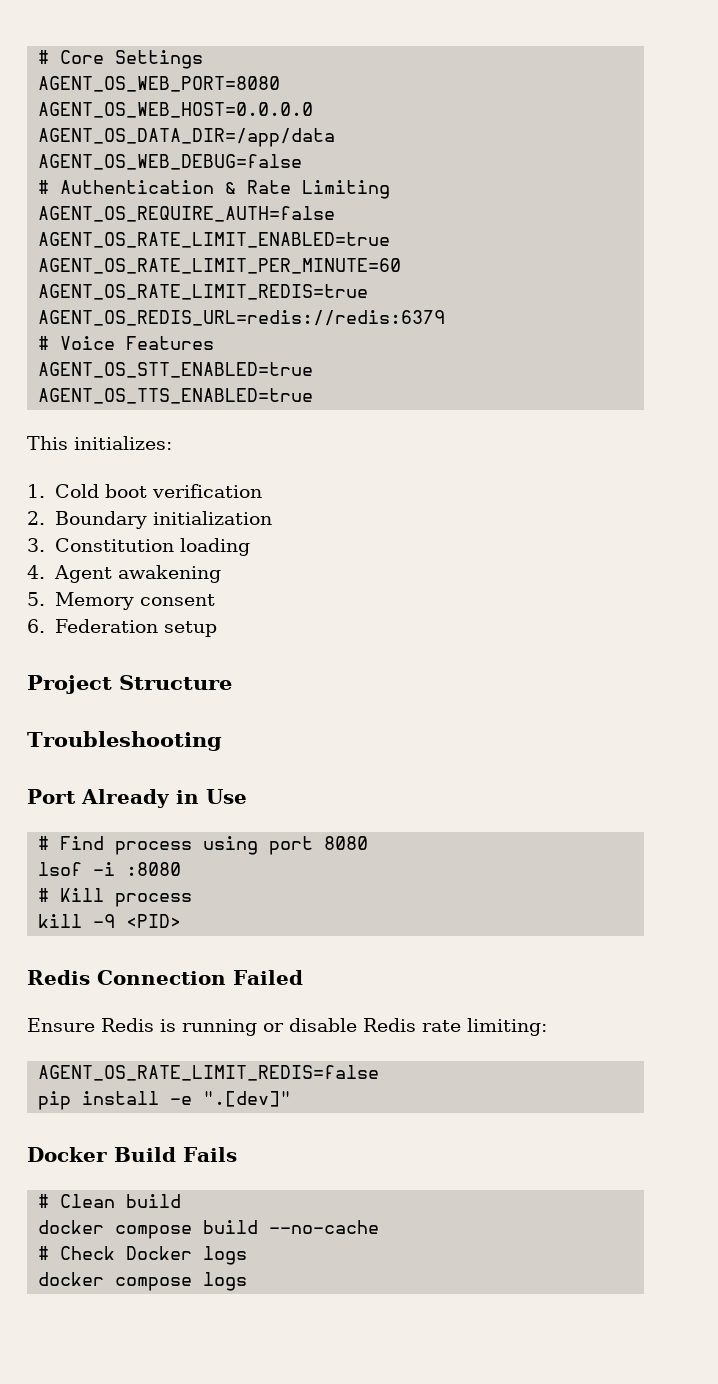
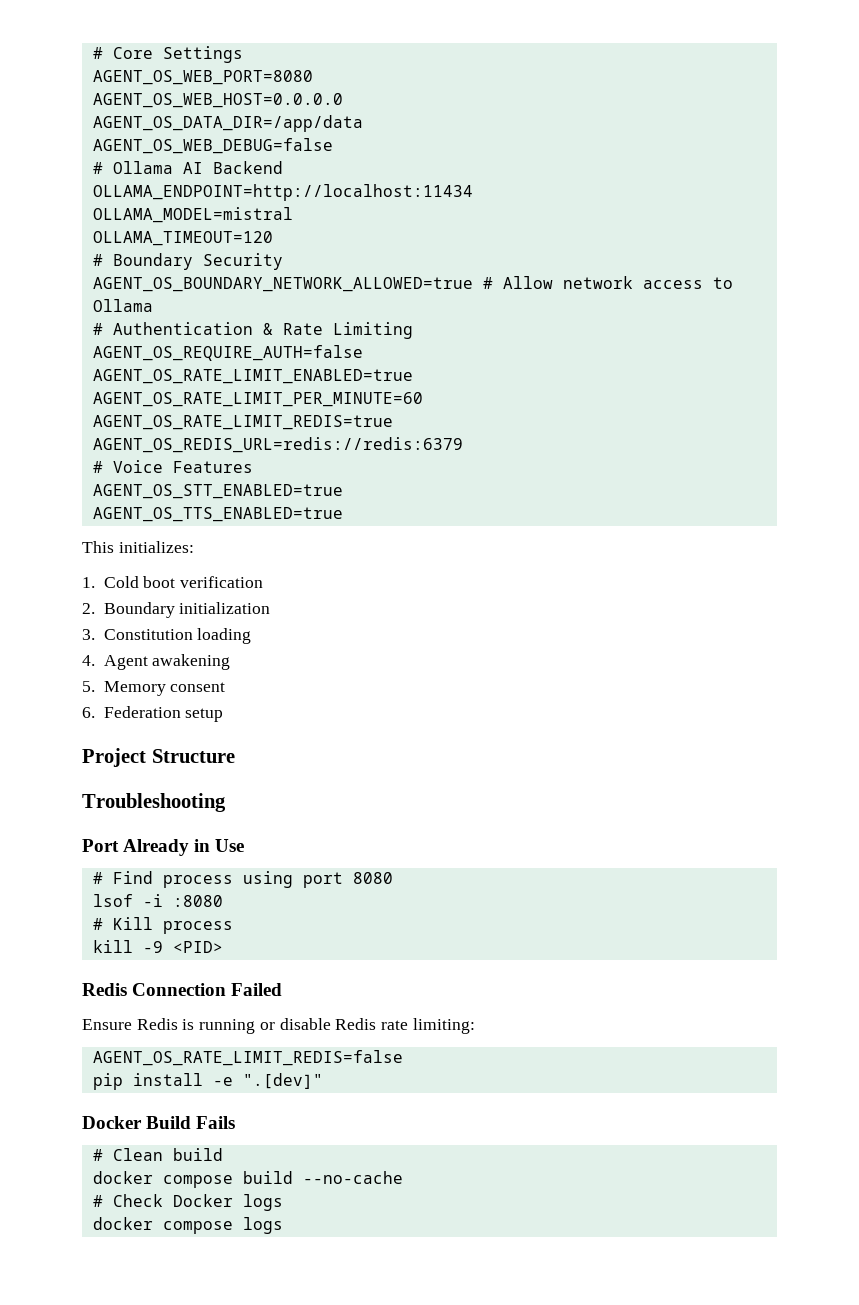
(303, 162) none -> [92,161,283,174] [92,184,473,201] [92,207,293,223] [92,231,273,246] [92,253,283,270] [92,276,733,292] [92,299,153,312] // # Ollama AI Backend // OLLAMA_ENDPOINT=http://localhost:11434 // OLLAMA_MODEL=mistral // OLLAMA_TIMEOUT=120 // # Boundary Security // AGENT_OS_BOUNDARY_NETWORK_ALLOWED=true # Allow network access to Ollama

